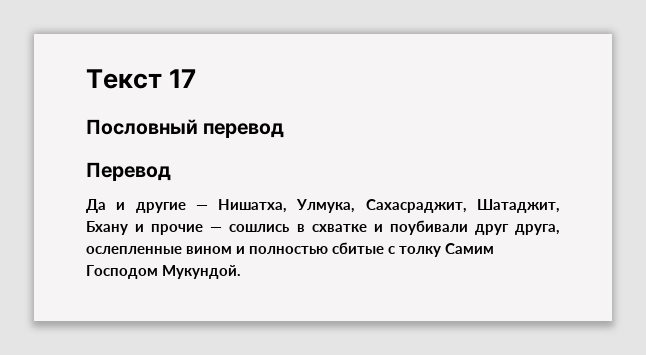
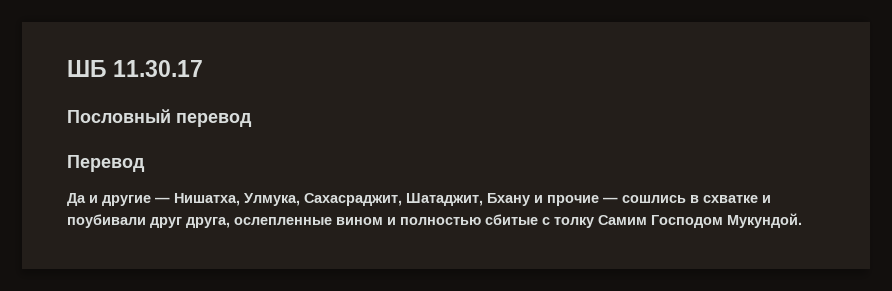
[86,69,197,89] Текст 17 -> [67,60,204,77] ШБ 11.30.17

